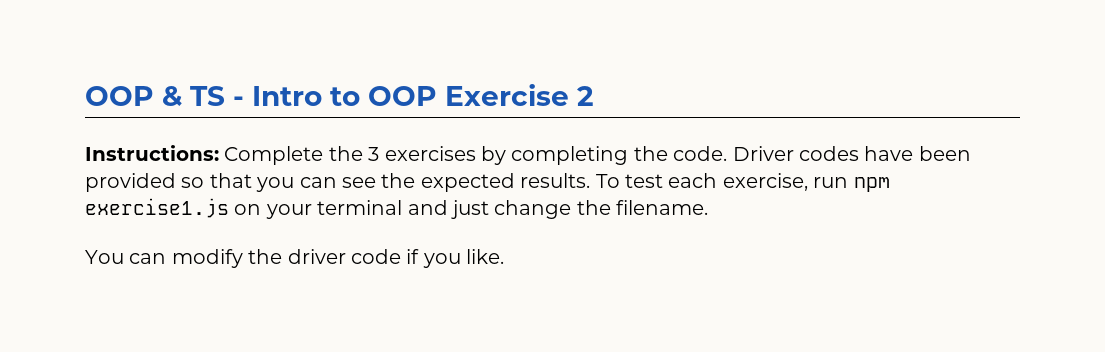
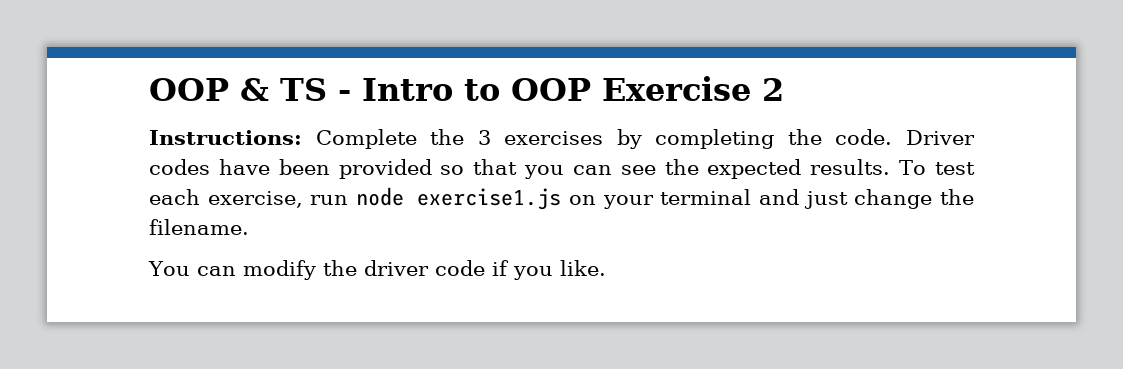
[853,177,890,192] npm -> [356,187,405,206] node

